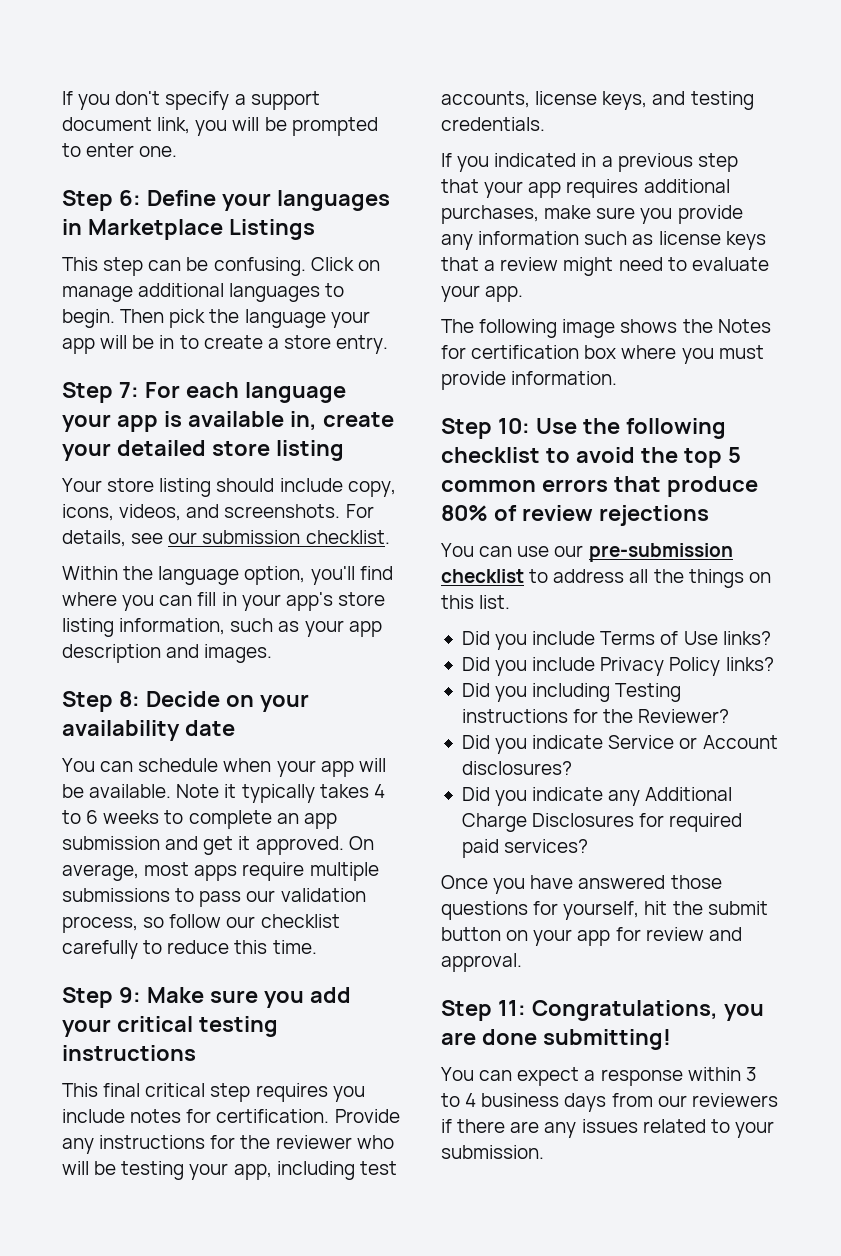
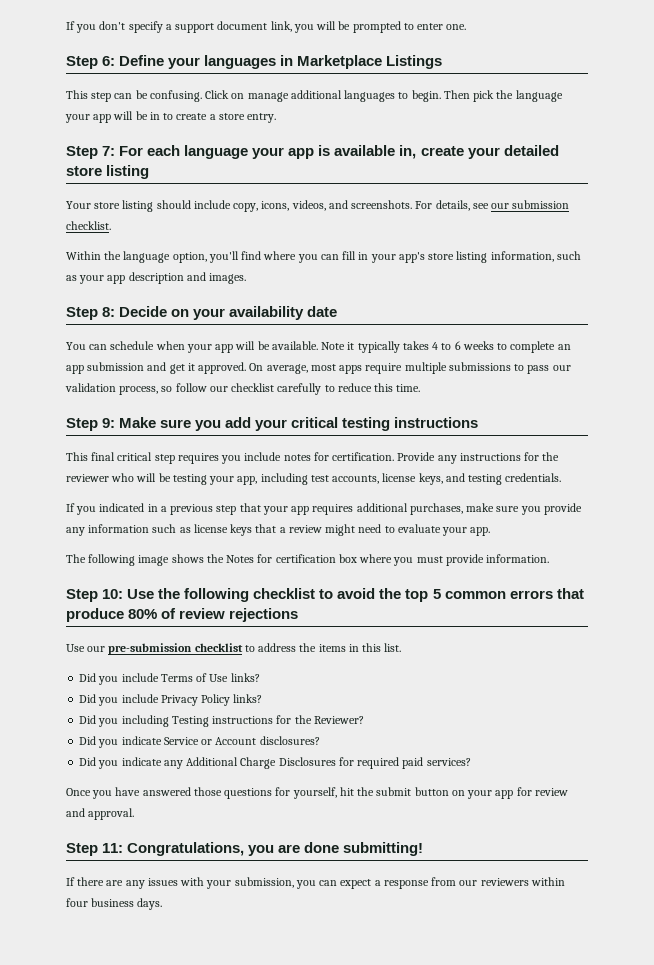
[441,543,550,557] You can use -> [66,644,85,652] Use
[629,569,771,588] all the things on -> [299,643,359,652] the items in
[441,1067,757,1086] [441,1093,778,1112] [441,1119,774,1138] [441,1145,544,1159] You can expect a response within 3 to 4 business days from our reviewers if there are any issues related to your submission. -> [66,877,565,889] [66,898,163,910] If there are any issues with your submission, you can expect a response from our reviewers within four business days.

